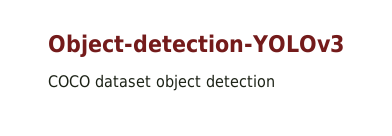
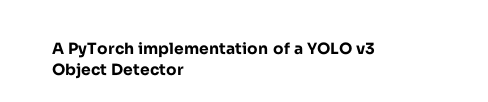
[48,34,344,57] [48,74,275,91] Object-detection-YOLOv3 // COCO dataset object detection -> [52,42,376,58] [52,63,185,79] A PyTorch implementation of a YOLO v3 Object Detector

